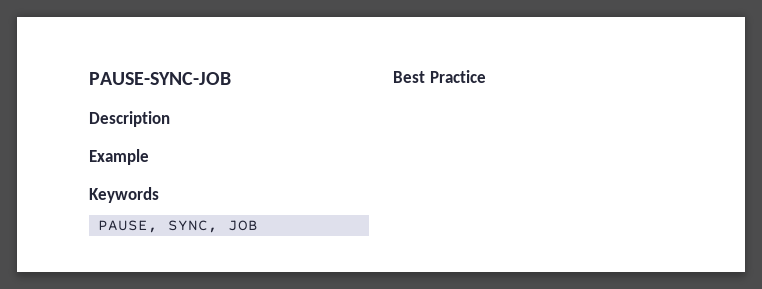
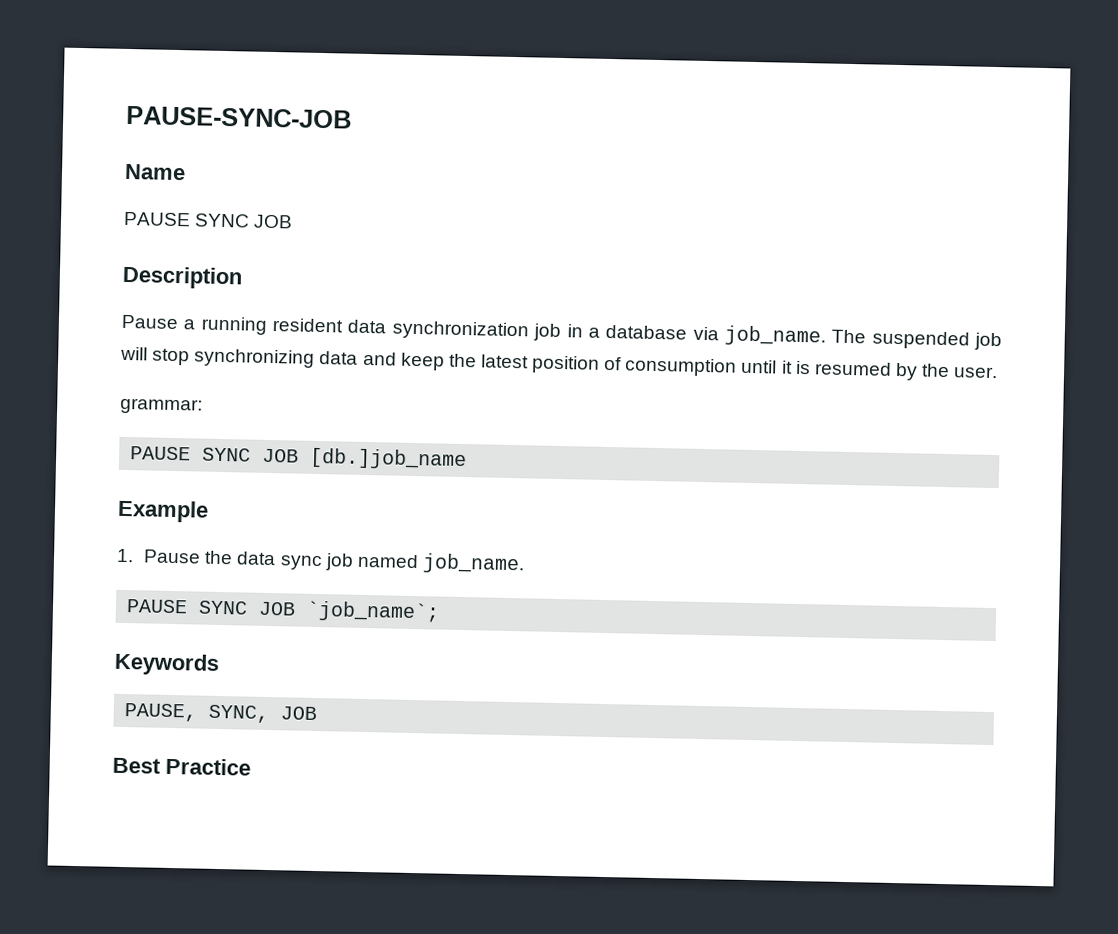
[89,111,170,127] [89,149,149,165] Description // Example -> [124,163,186,181] [123,211,294,229] [122,265,243,290] [121,314,1003,351] [120,346,999,381] [120,397,203,415] [130,446,468,471] [117,499,209,523] [116,548,525,575] [126,599,441,623] Name // PAUSE SYNC JOB // Description // Pause a running resident data synchronization job in a database via job_name. The suspended job will stop synchronizing data and keep the latest position of consumption until it is resumed by the user. // grammar: // PAUSE SYNC JOB [db.]job_name // Example // 1. Pause the data sync job named job_name. // PAUSE SYNC JOB `job_name`;

